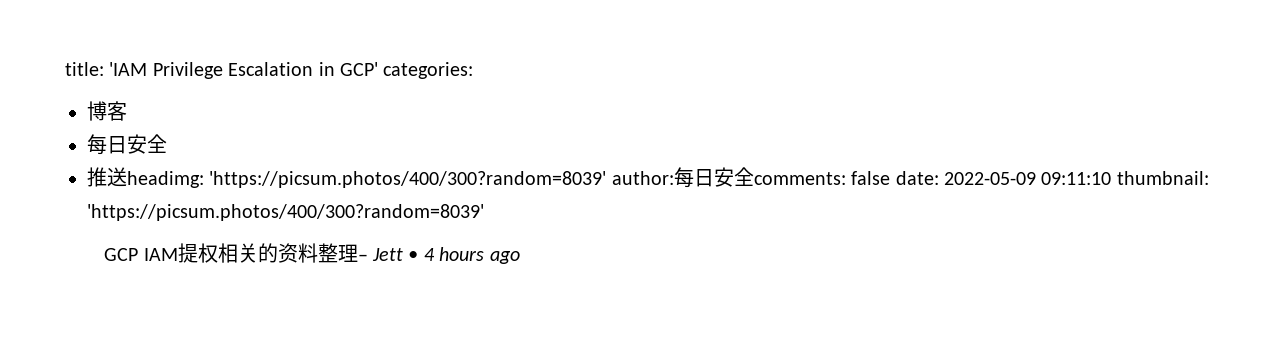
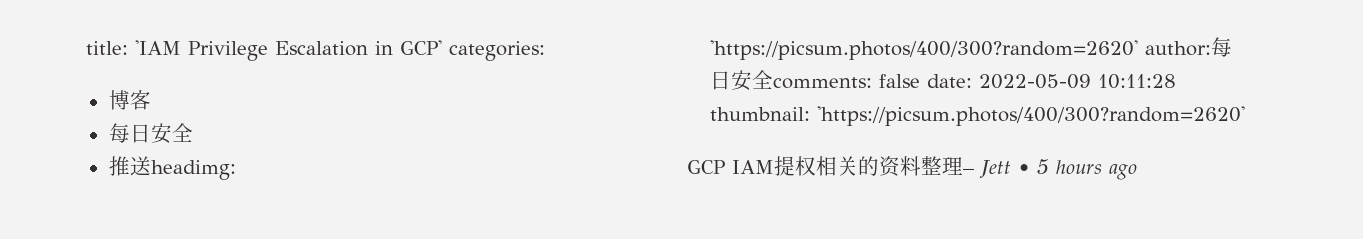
[209,171,607,188] 'https://picsum.photos/400/300?random=8039' -> [709,40,1138,60] 'https://picsum.photos/400/300?random=2620'
[1041,171,1209,185] [87,204,484,221] 09:11:10 thumbnail: 'https://picsum.photos/400/300?random=8039' -> [1097,74,1176,89] [709,106,1245,126] 10:11:28 thumbnail: 'https://picsum.photos/400/300?random=2620'
[423,248,435,261] 4 -> [1037,159,1049,175] 5

